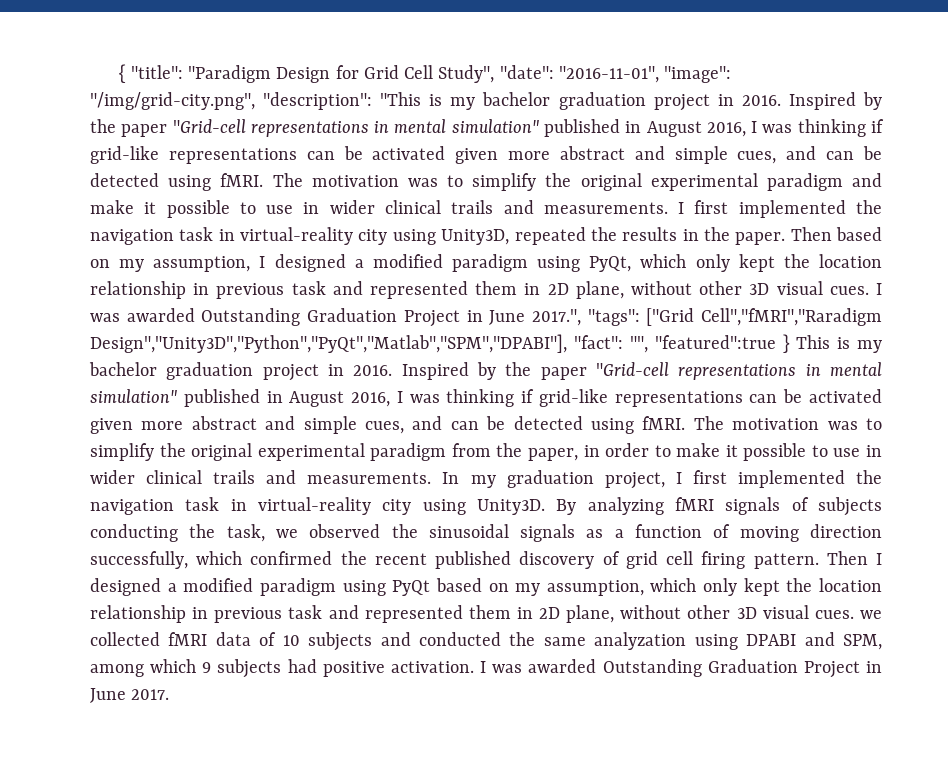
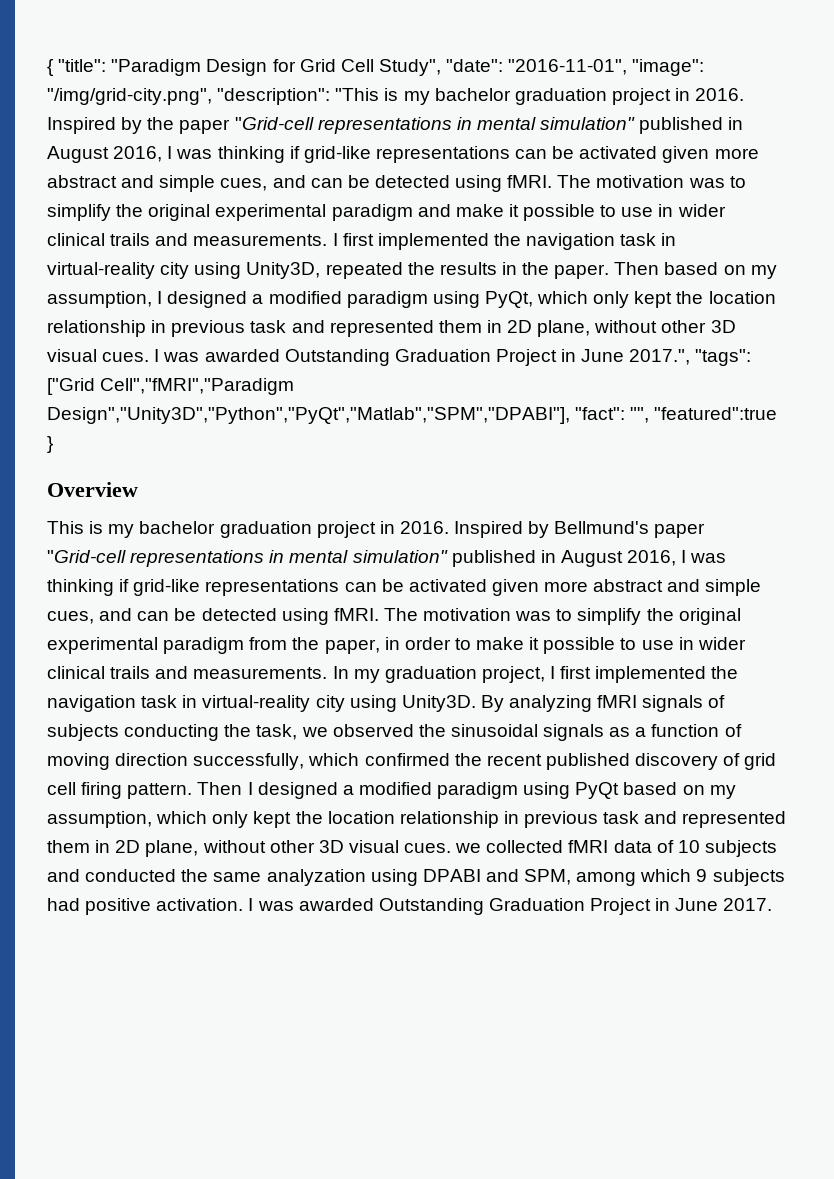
[701,308,882,326] Cell","fMRI","Raradigm -> [100,378,295,395] Cell","fMRI","Paradigm
(790, 343) none -> [47,482,138,497] // Overview //
[505,362,532,376] the -> [554,521,650,534] Bellmund's

